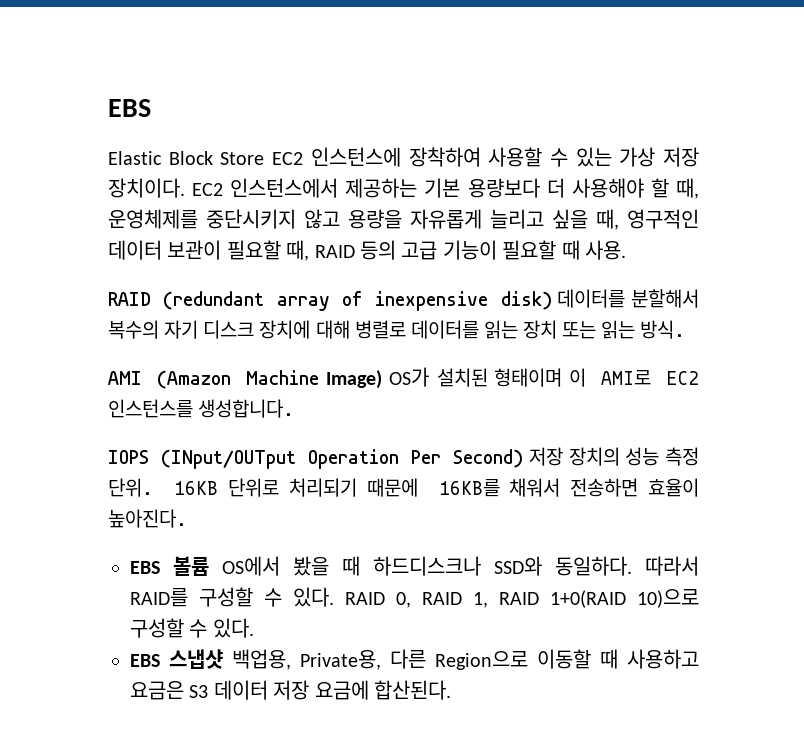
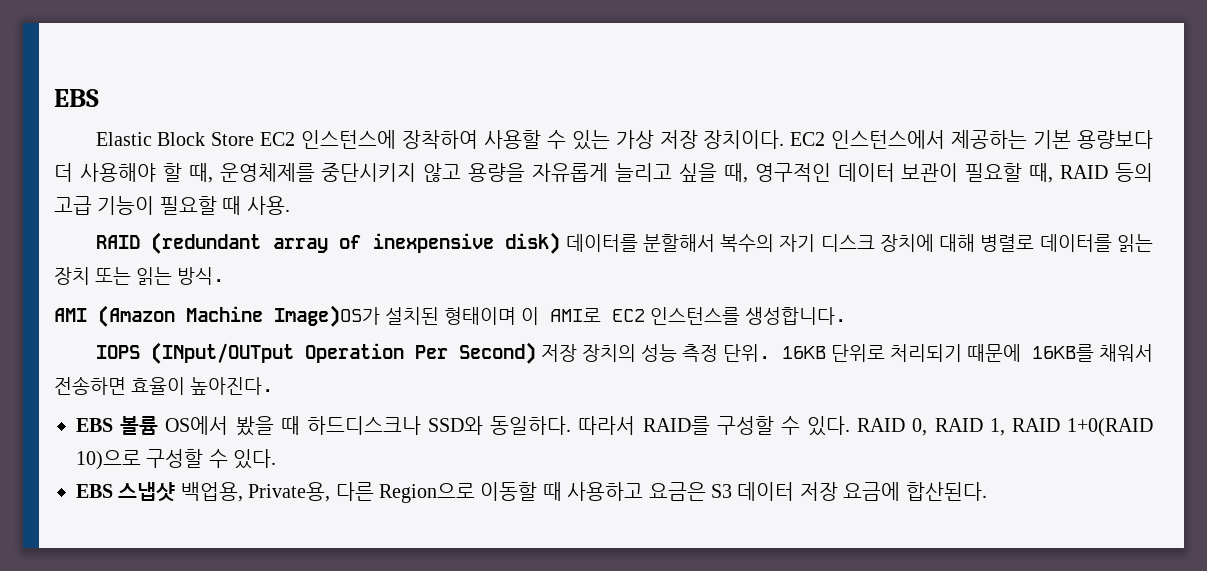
[325,367,430,389] Image) OS가 -> [274,305,380,327] Image)OS가

